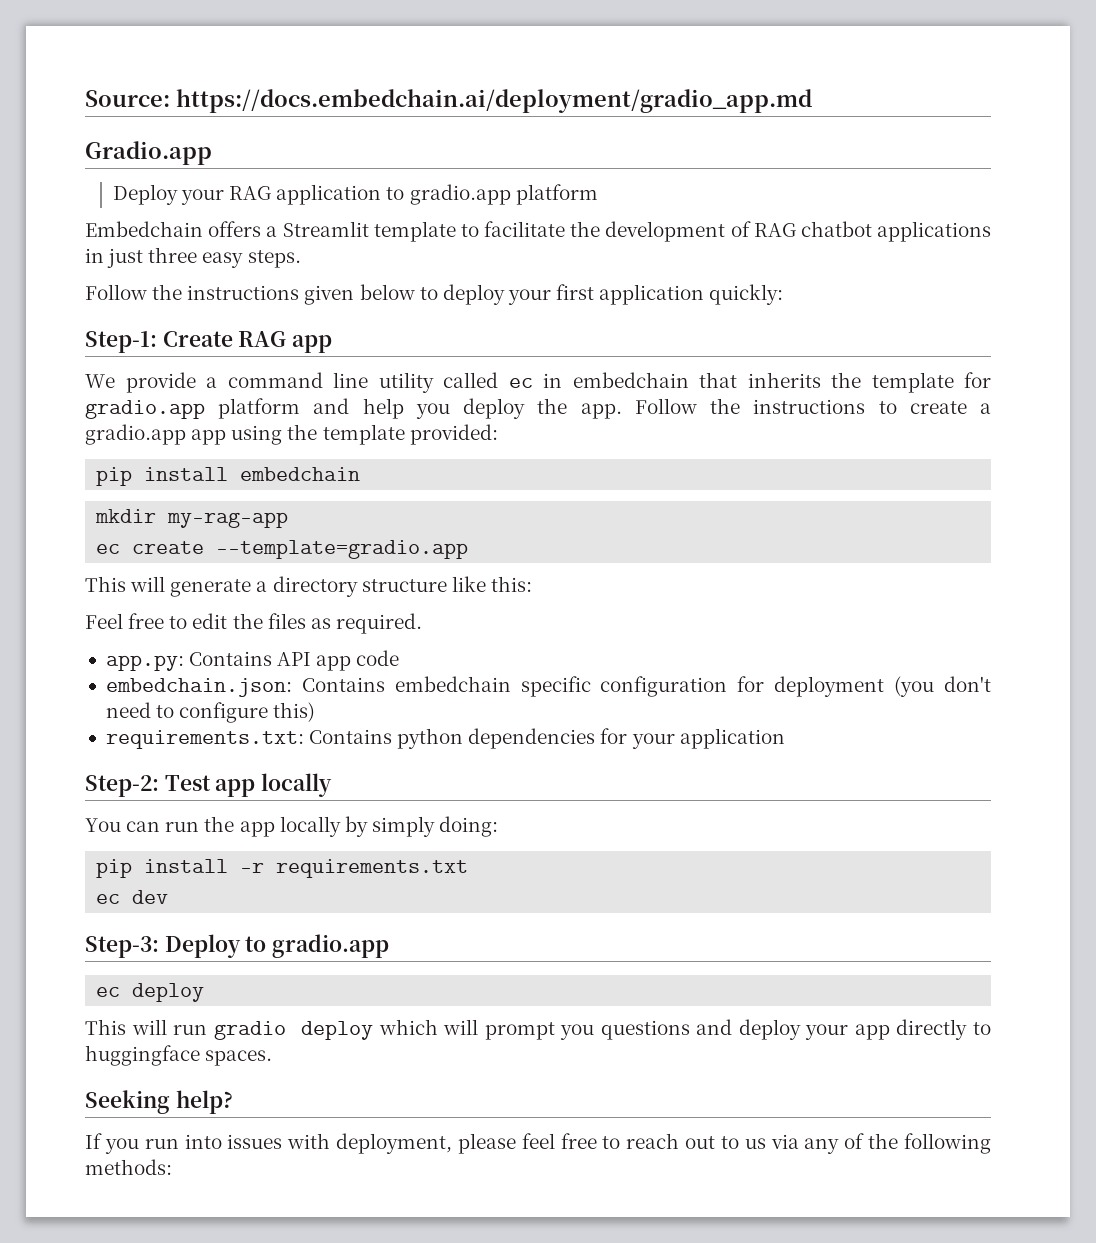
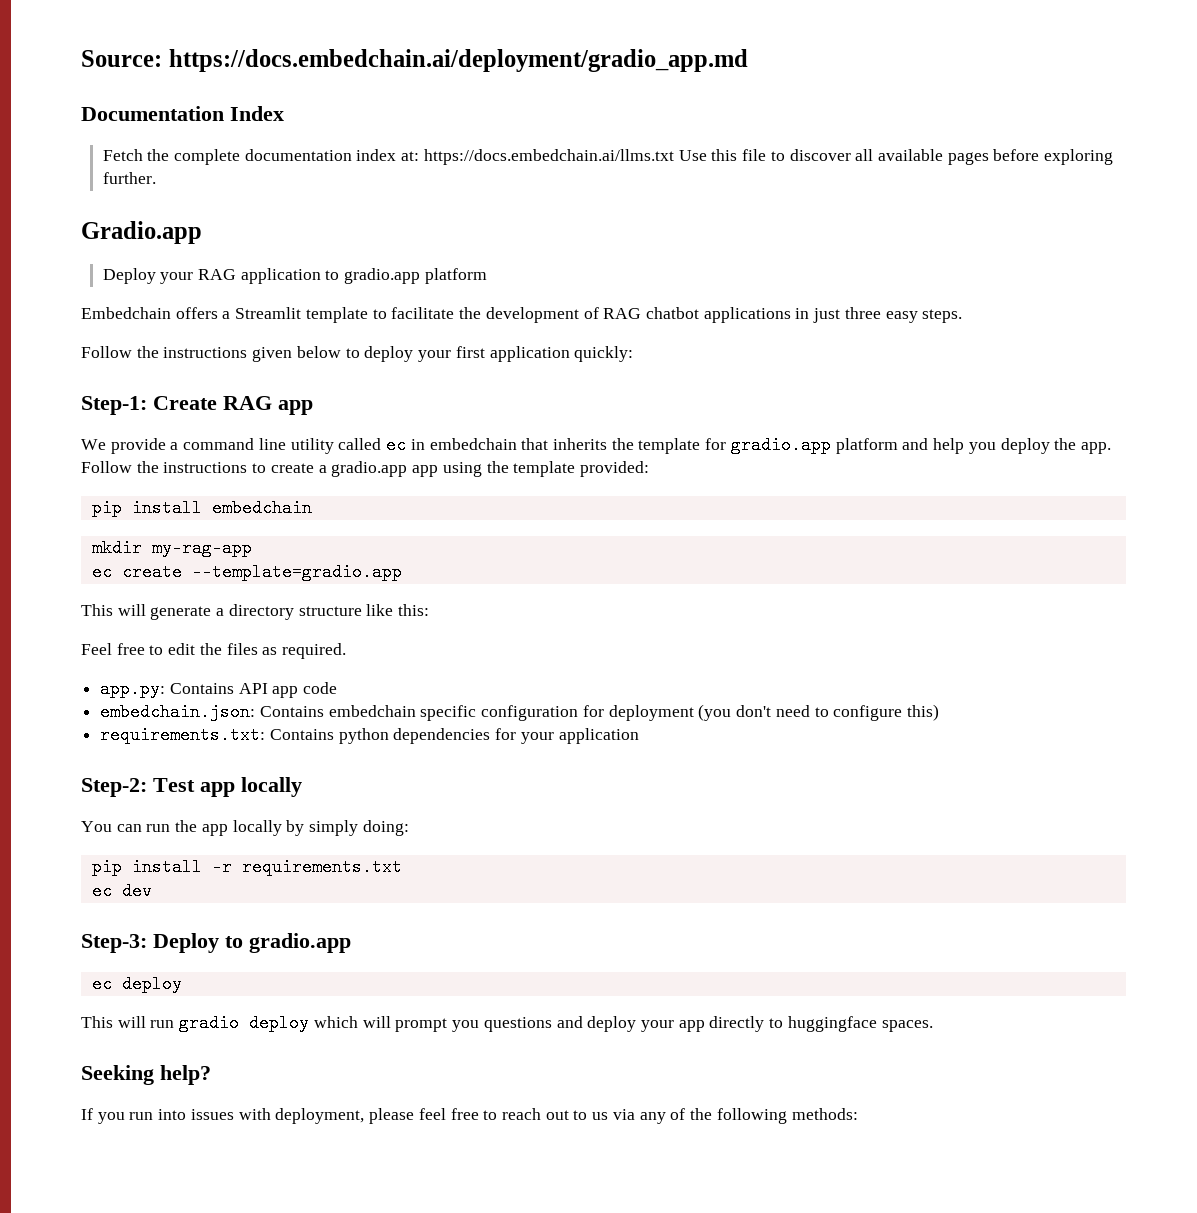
(812, 101) none -> [81,106,284,121] [102,149,1114,165] [102,172,156,184] // Documentation Index // Fetch the complete documentation index at: https://docs.embedchain.ai/llms.txt Use this file to discover all available pages before exploring further.

